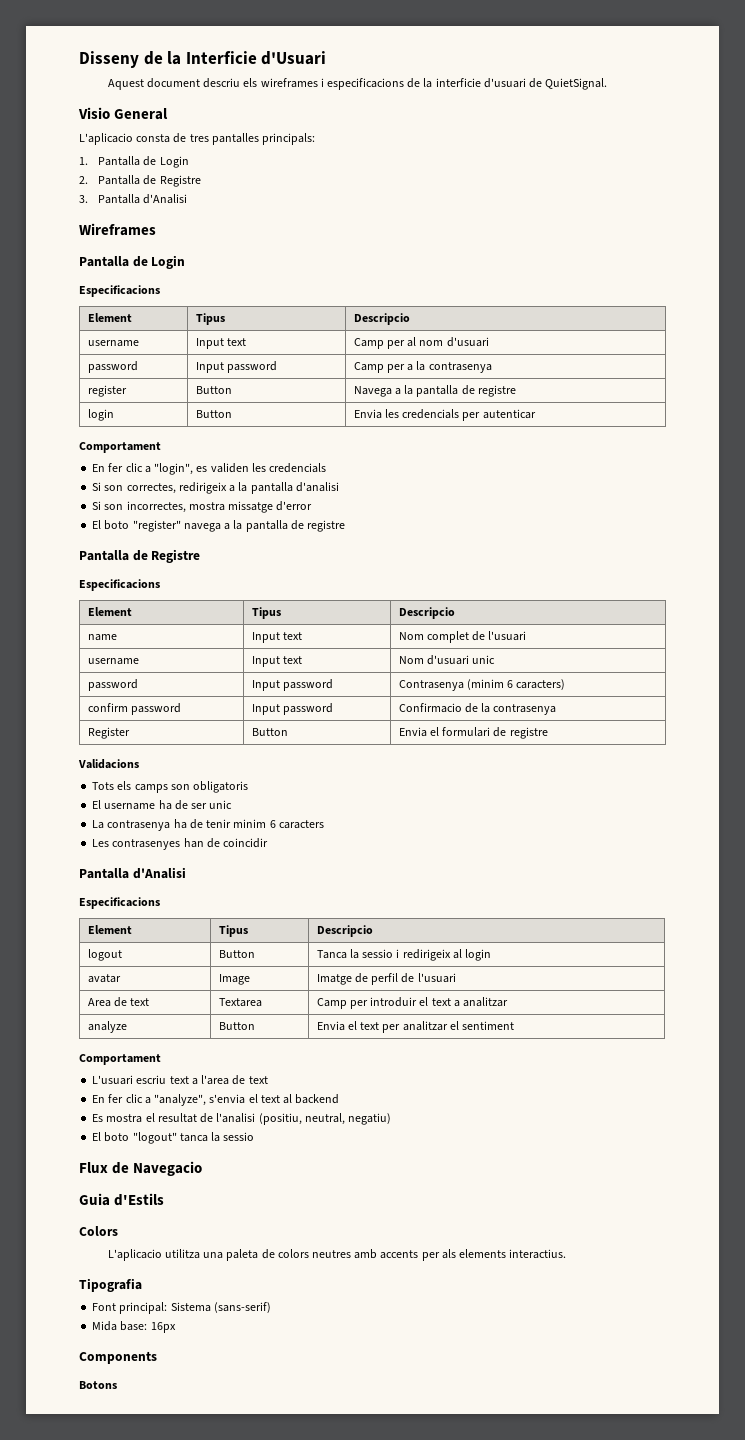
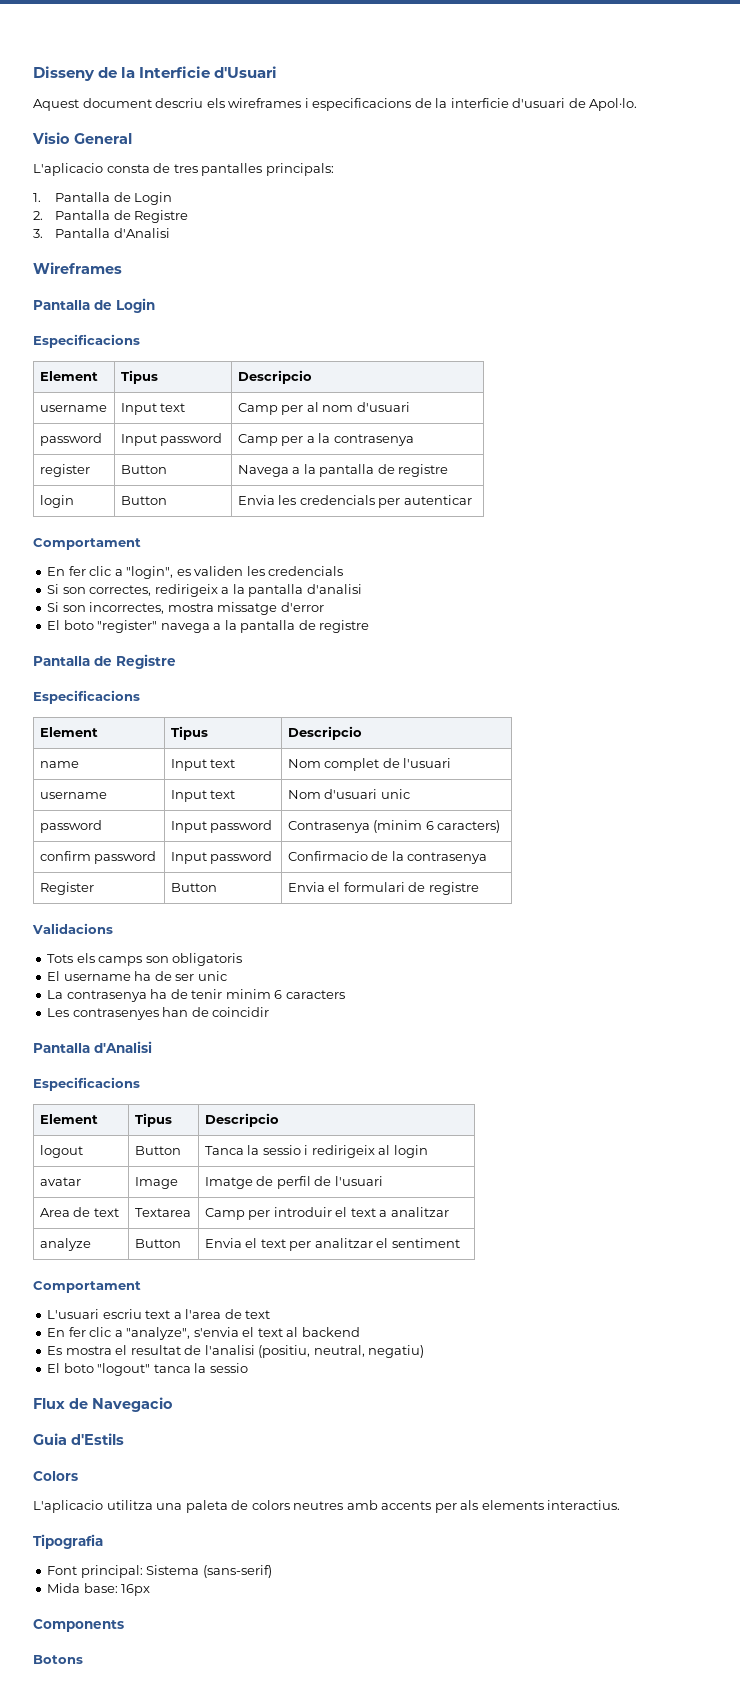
[545,78,608,90] QuietSignal. -> [589,98,638,111] Apol·lo.

